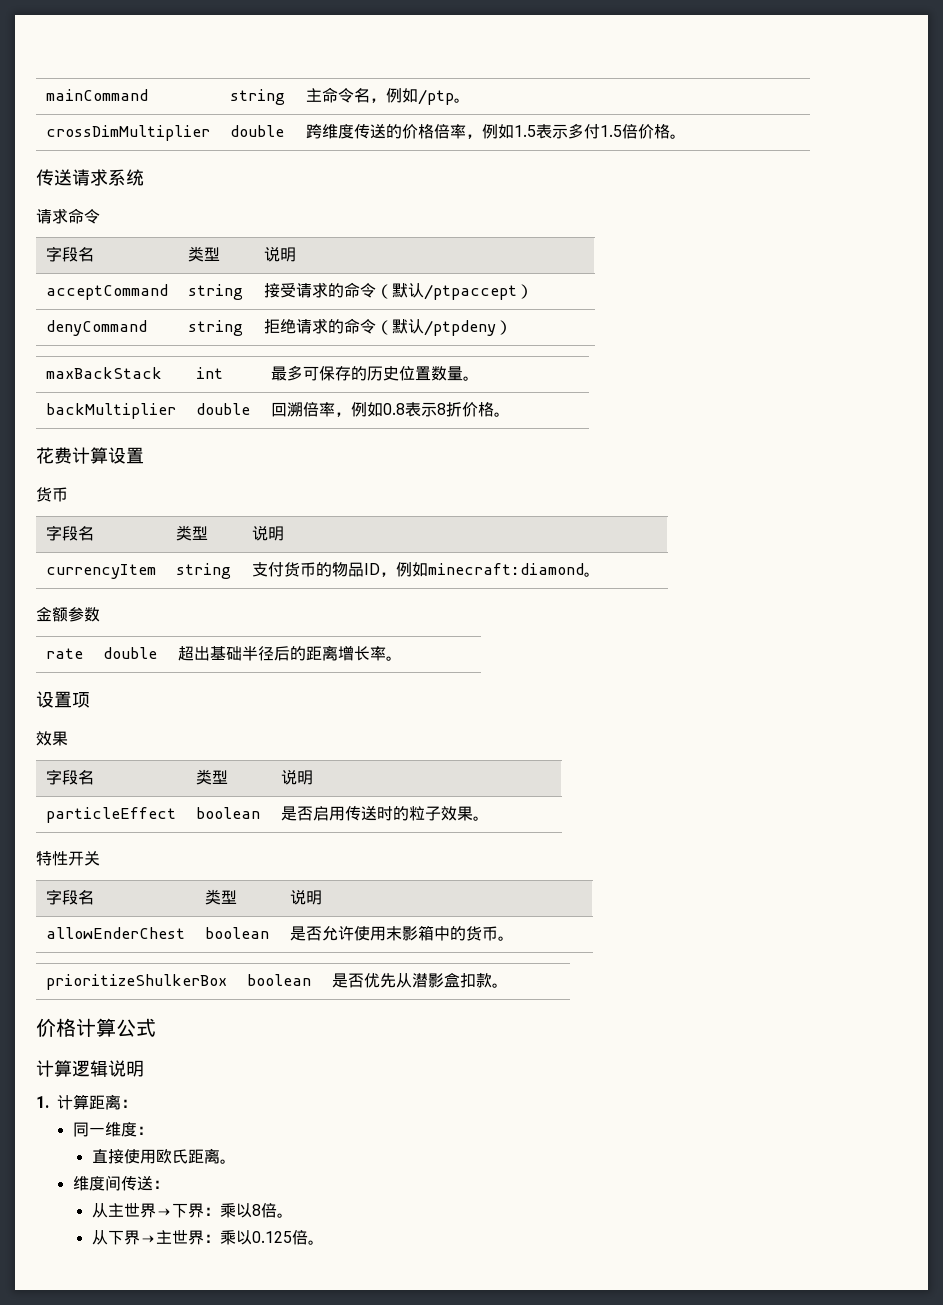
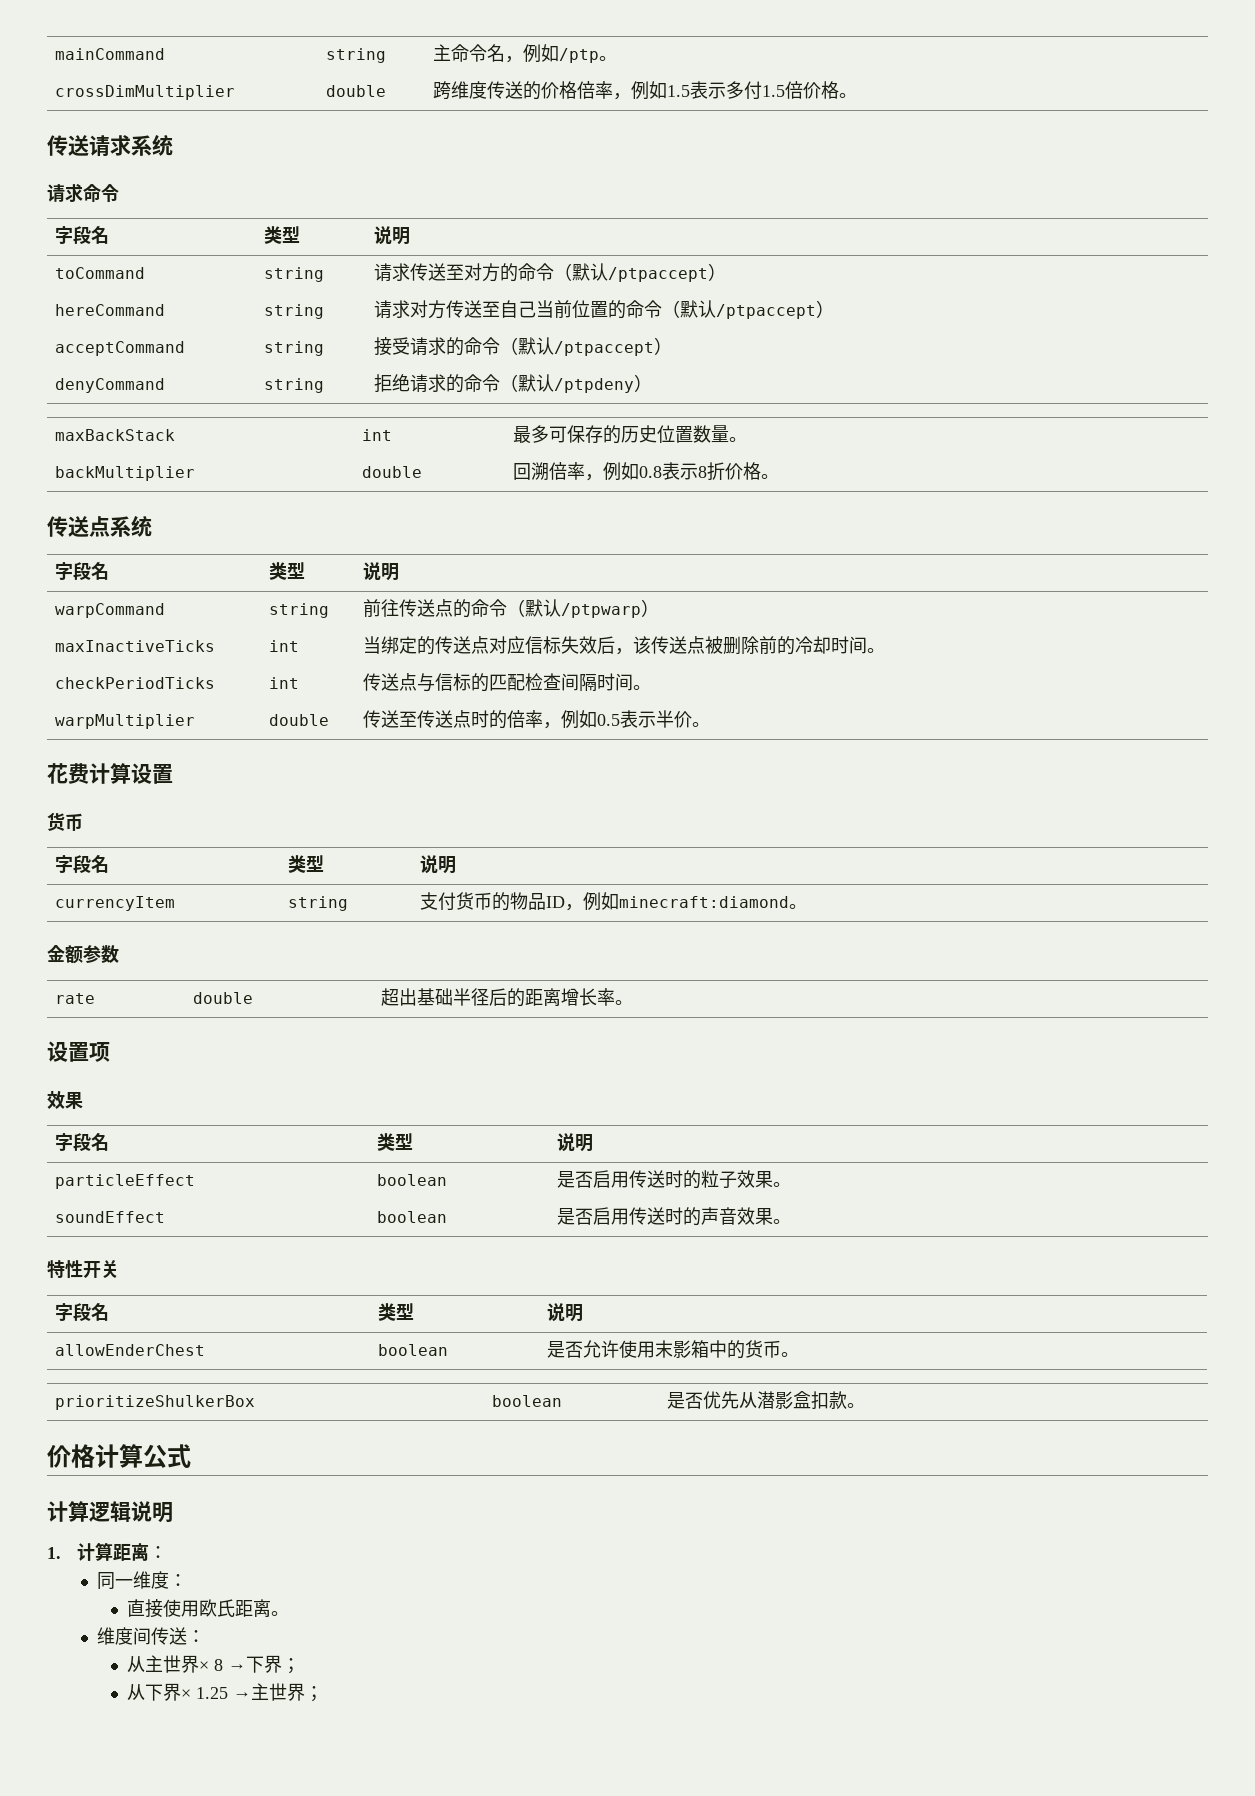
(296, 254) none -> [55,267,146,279] [264,267,325,282] [374,263,727,282] [55,304,166,316] [264,304,325,319] [374,300,835,319] // toCommand | string | 请求传送至对方的命令（默认/ptpaccept） // hereCommand | string | 请求对方传送至自己当前位置的命令（默认/ptpaccept）
(510, 414) none -> [47,515,152,537] [55,562,110,580] [269,562,306,580] [363,562,400,581] [55,603,166,618] [269,603,330,618] [363,599,660,618] [55,640,216,652] [269,640,300,652] [363,636,886,655] [55,677,216,689] [269,677,300,689] [363,673,652,692] [55,714,196,729] [269,714,330,726] [363,710,711,729] // 传送点系统 // 字段名 | 类型 | 说明 // warpCommand | string | 前往传送点的命令（默认/ptpwarp） // maxInactiveTicks | int | 当绑定的传送点对应信标失效后，该传送点被删除前的冷却时间。 // checkPeriodTicks | int | 传送点与信标的匹配检查间隔时间。 // warpMultiplier | double | 传送至传送点时的倍率，例如0.5表示半价。
(489, 818) none -> [55,1211,166,1223] [377,1211,448,1223] [557,1207,792,1226] // soundEffect | boolean | 是否启用传送时的声音效果。
[155,1203,293,1218] →下界：乘以8倍。 -> [199,1655,301,1674] × 8 →下界；
(140, 1237) none -> [181,1687,229,1699] × 1.25
[203,1230,324,1245] ：乘以0.125倍。 -> [305,1686,324,1702] ；

